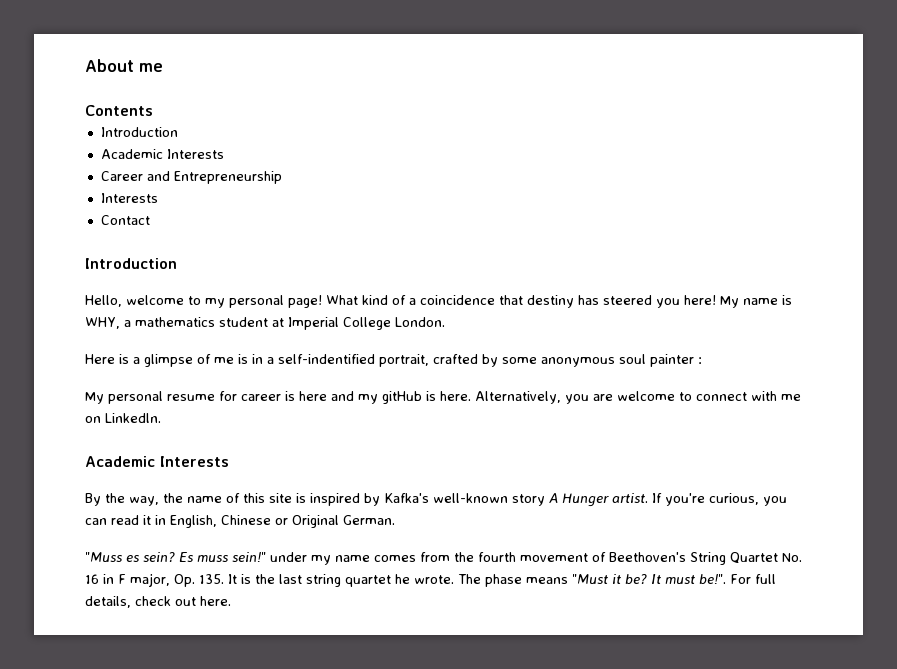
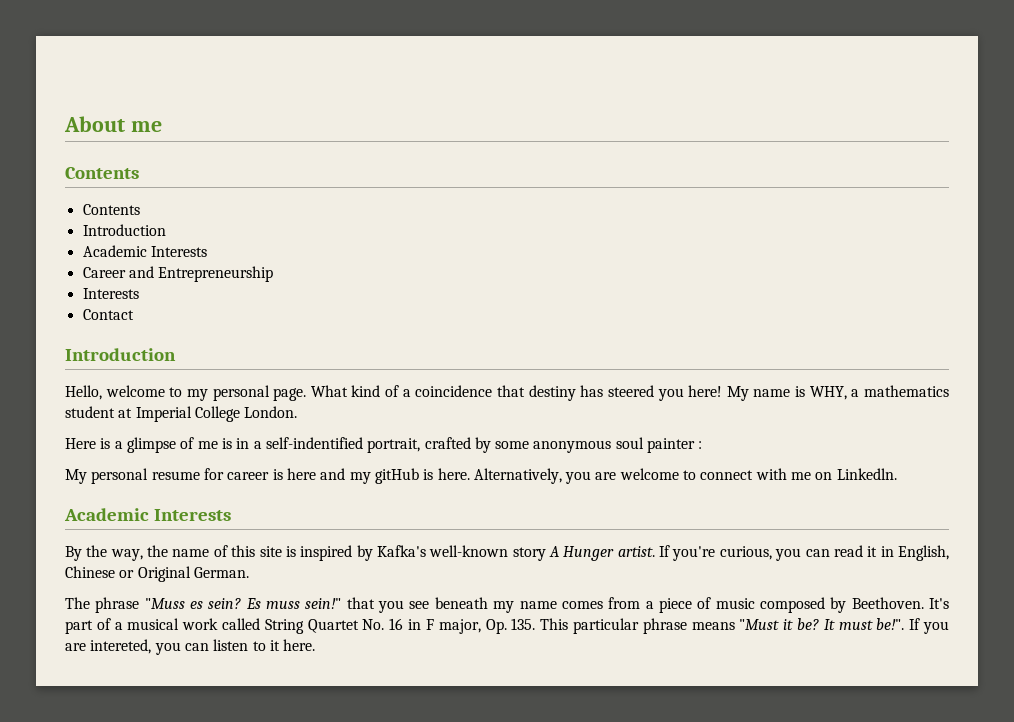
(153, 110) none -> [82,204,140,215] // Contents
[288,295,322,308] page! -> [273,388,307,401] page.
(395, 520) none -> [65,597,140,613] The phrase
[270,552,686,565] under my name comes from the fourth movement of Beethoven's -> [346,597,949,613] [65,618,261,634] that you see beneath my name comes from a piece of music composed by Beethoven. It's part of a musical work called
[228,574,522,587] It is the last string quartet he wrote. The phase -> [540,618,687,634] This particular phrase
[730,574,776,584] [85,596,196,608] For full details, check out -> [909,618,949,634] [65,639,280,655] If you are intereted, you can listen to it

